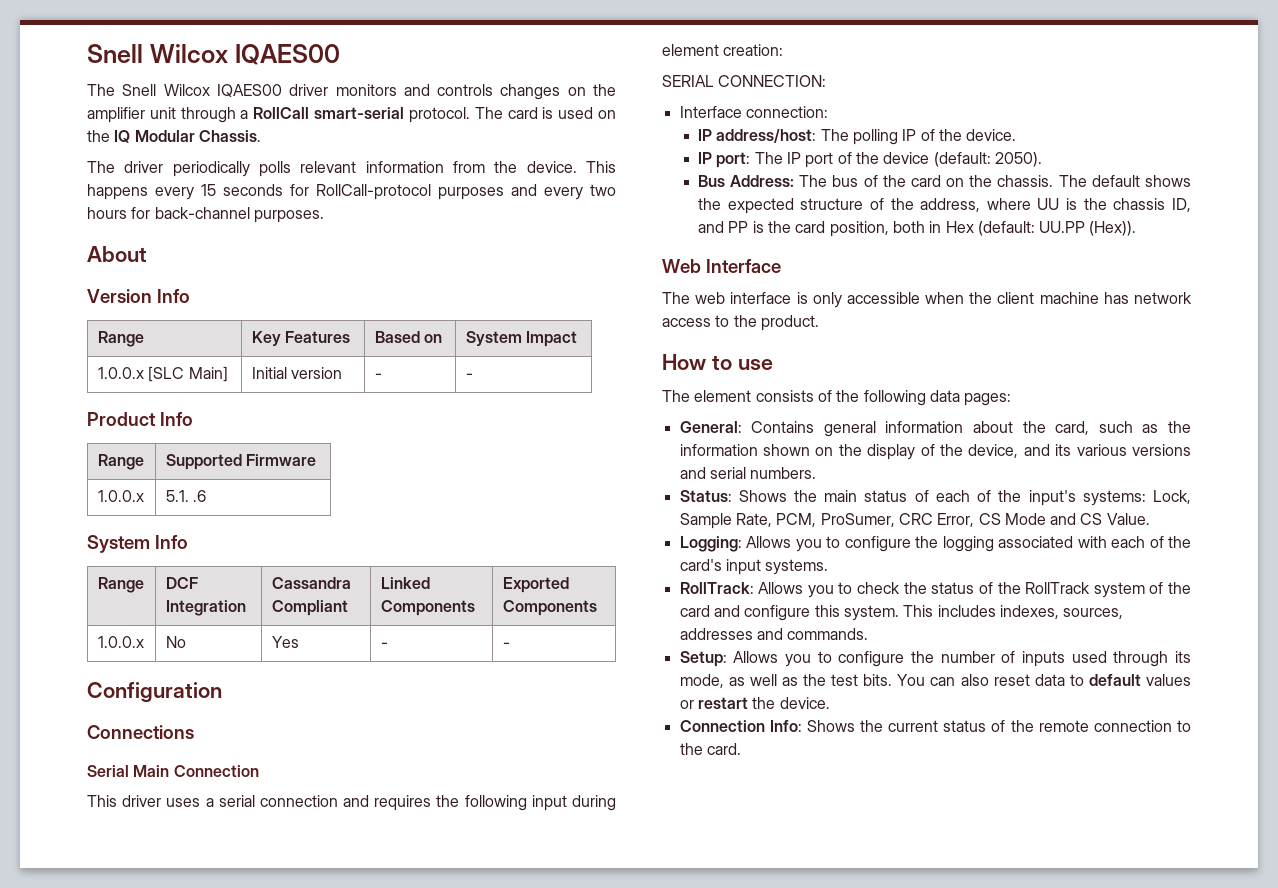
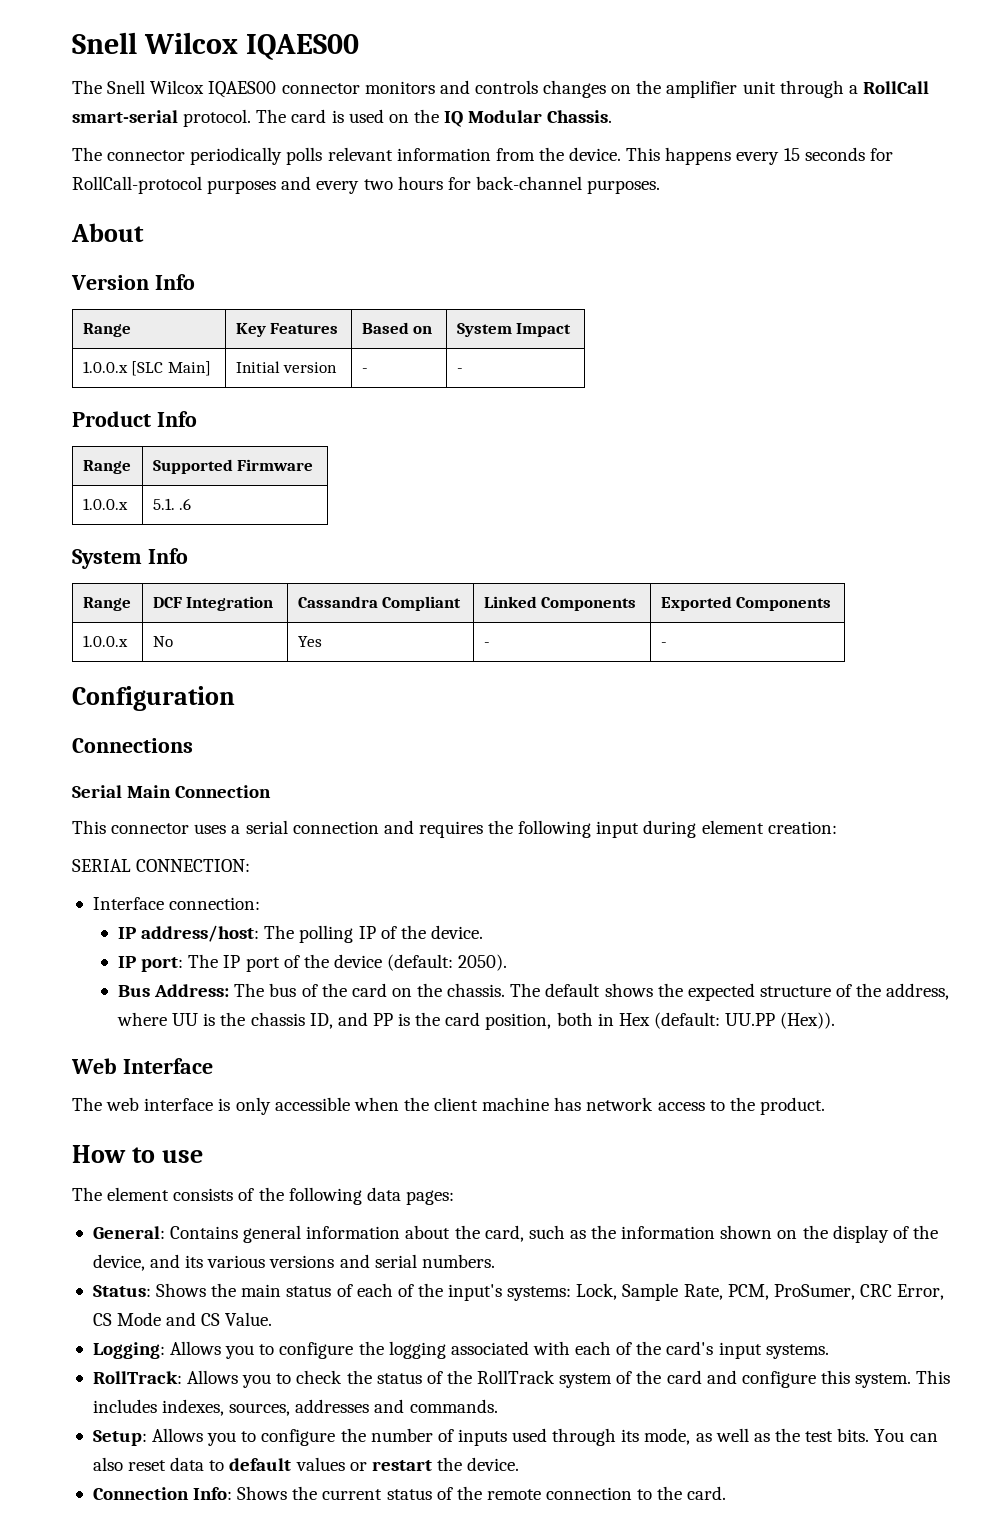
[289,84,329,96] driver -> [281,83,360,94] connector
[124,161,164,173] driver -> [107,150,186,161] connector
[122,795,162,807] driver -> [111,823,190,834] connector

